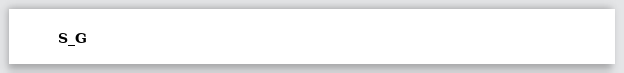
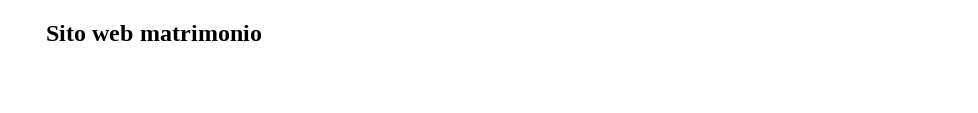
[58,33,87,46] S_G -> [46,25,262,41] Sito web matrimonio

